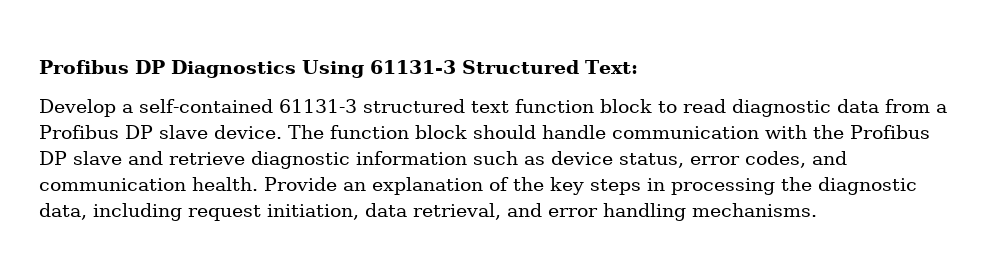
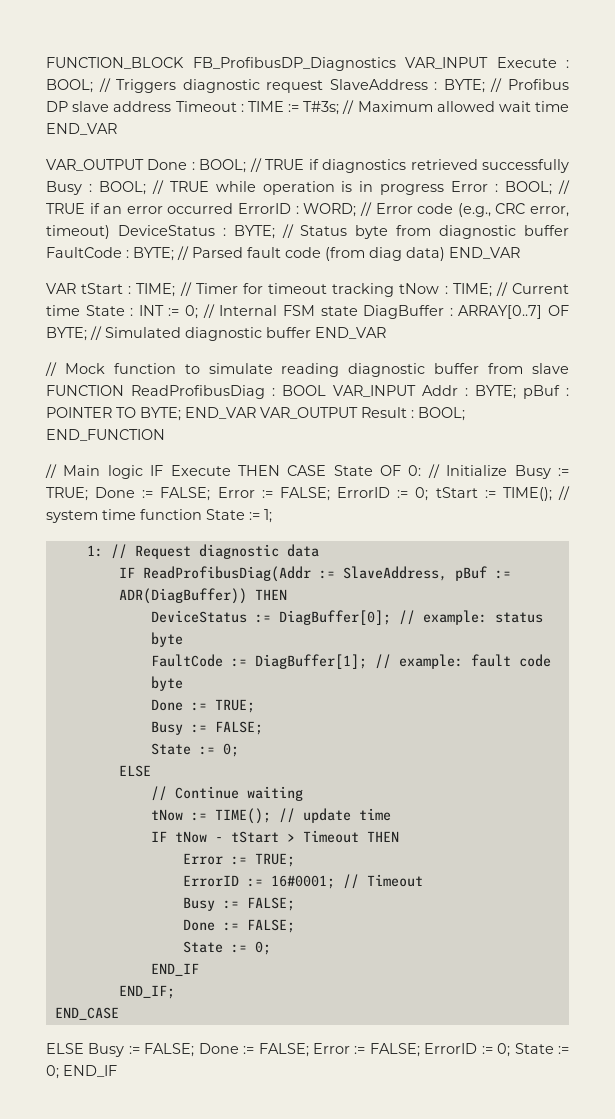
[39,60,638,78] [39,99,947,117] [39,125,930,139] [39,151,847,169] [39,177,917,195] [39,203,817,221] Profibus DP Diagnostics Using 61131-3 Structured Text: // Develop a self-contained 61131-3 structured text function block to read diagnostic data from a Profibus DP slave device. The function block should handle communication with the Profibus DP slave and retrieve diagnostic information such as device status, error codes, and communication health. Provide an explanation of the key steps in processing the diagnostic data, including request initiation, data retrieval, and error handling mechanisms. -> [46,57,569,71] [46,78,569,93] [46,100,569,115] [46,123,117,135] [46,158,570,173] [46,180,570,195] [46,202,570,217] [46,224,570,239] [46,246,520,261] [46,282,569,297] [46,304,570,319] [46,326,386,341] [45,362,570,377] [46,385,569,399] [46,407,465,421] [46,429,165,441] [45,464,569,479] [46,486,570,501] [46,509,272,523] [86,544,319,559] [118,566,511,582] [118,588,287,604] [150,610,543,625] [150,632,183,647] [150,654,551,669] [150,676,183,691] [150,699,255,713] [150,721,263,735] [150,743,239,757] [118,765,151,777] [150,786,303,801] [150,808,391,824] [150,830,399,843] [182,853,295,867] [182,874,423,889] [182,897,295,911] [182,919,295,933] [182,941,271,955] [150,963,199,976] [118,985,175,999] [54,1007,119,1020] [46,1043,570,1057] [46,1065,117,1079] FUNCTION_BLOCK FB_ProfibusDP_Diagnostics VAR_INPUT Execute : BOOL; // Triggers diagnostic request SlaveAddress : BYTE; // Profibus DP slave address Timeout : TIME := T#3s; // Maximum allowed wait time END_VAR // VAR_OUTPUT Done : BOOL; // TRUE if diagnostics retrieved successfully Busy : BOOL; // TRUE while operation is in progress Error : BOOL; // TRUE if an error occurred ErrorID : WORD; // Error code (e.g., CRC error, timeout) DeviceStatus : BYTE; // Status byte from diagnostic buffer FaultCode : BYTE; // Parsed fault code (from diag data) END_VAR // VAR tStart : TIME; // Timer for timeout tracking tNow : TIME; // Current time State : INT := 0; // Internal FSM state DiagBuffer : ARRAY[0..7] OF BYTE; // Simulated diagnostic buffer END_VAR // // Mock function to simulate reading diagnostic buffer from slave FUNCTION ReadProfibusDiag : BOOL VAR_INPUT Addr : BYTE; pBuf : POINTER TO BYTE; END_VAR VAR_OUTPUT Result : BOOL; END_FUNCTION // // Main logic IF Execute THEN CASE State OF 0: // Initialize Busy := TRUE; Done := FALSE; Error := FALSE; ErrorID := 0; tStart := TIME(); // system time function State := 1; // 1: // Request diagnostic data // IF ReadProfibusDiag(Addr := SlaveAddress, pBuf := ADR(DiagBuffer)) THEN // DeviceStatus := DiagBuffer[0]; // example: status byte // FaultCode := DiagBuffer[1]; // example: fault code byte // Done := TRUE; // Busy := FALSE; // State := 0; // ELSE // // Continue waiting // tNow := TIME(); // update time // IF tNow - tStart > Timeout THEN // Error := TRUE; // ErrorID := 16#0001; // Timeout // Busy := FALSE; // Done := FALSE; // State := 0; // END_IF // END_IF; // END_CASE // ELSE Busy := FALSE; Done := FALSE; Error := FALSE; ErrorID := 0; State := 0; END_IF

